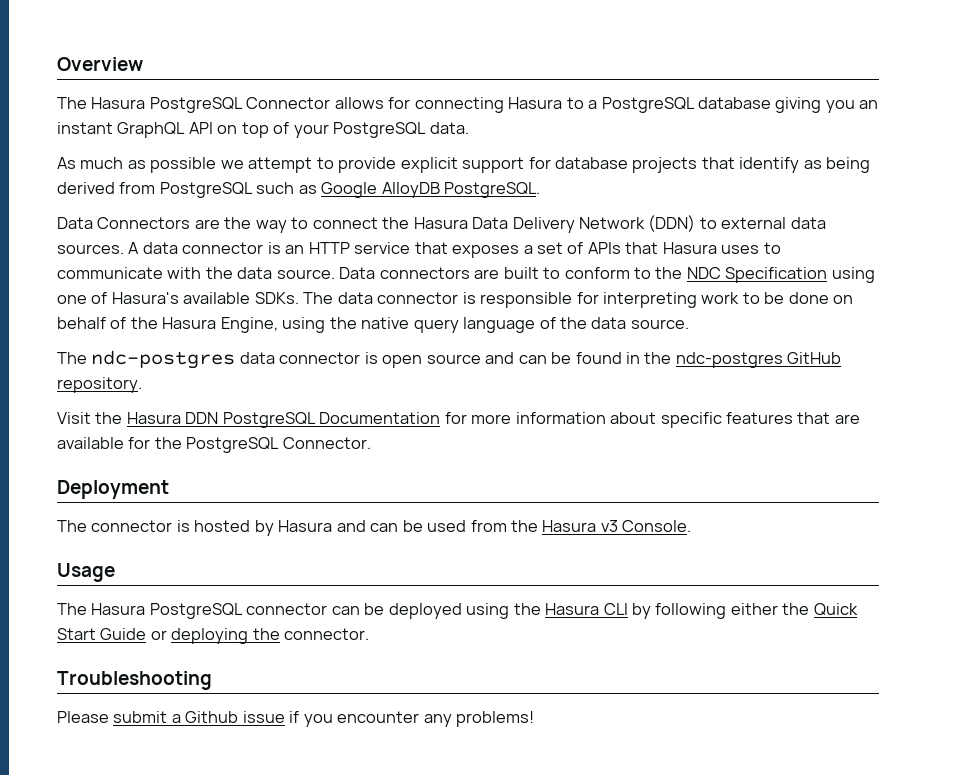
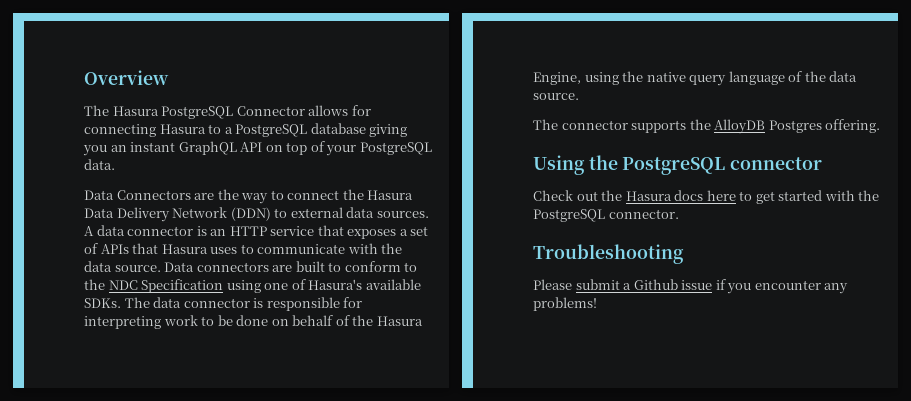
[57,157,871,173] [57,182,541,198] // As much as possible we attempt to provide explicit support for database projects that identify as being derived from PostgreSQL such as Google AlloyDB PostgreSQL. -> (115, 164) none
[91,350,842,369] [57,377,142,393] [57,412,860,428] [57,437,371,453] [57,480,169,499] [57,520,692,536] [57,563,115,582] [57,603,858,619] [57,628,280,644] ndc-postgres data connector is open source and can be found in the ndc-postgres GitHub repository. // Visit the Hasura DDN PostgreSQL Documentation for more information about specific features that are available for the PostgreSQL Connector. // Deployment // The connector is hosted by Hasura and can be used from the Hasura v3 Console. // Usage // The Hasura PostgreSQL connector can be deployed using the Hasura CLI by following either the Quick Start Guide or deploying the -> [561,119,881,134] [533,155,823,175] [533,190,880,204] [533,209,605,222] connector supports the AlloyDB Postgres offering. // Using the PostgreSQL connector // Check out the Hasura docs here to get started with the PostgreSQL

